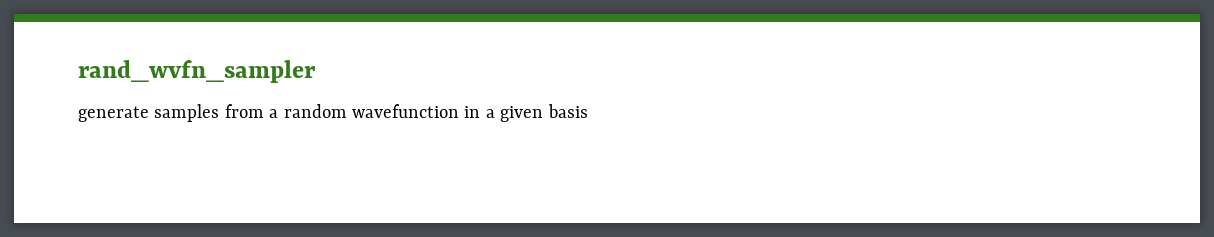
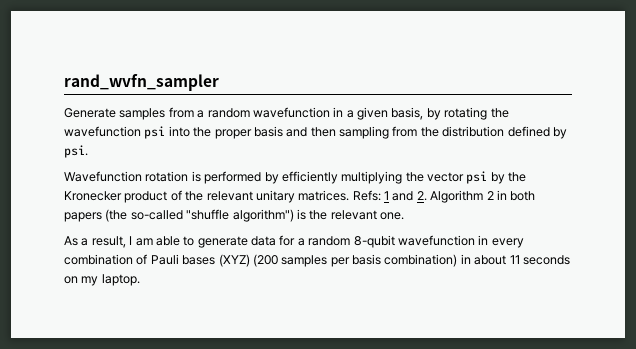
[78,106,149,122] generate -> [64,108,116,118] Generate
[547,104,588,118] basis -> [391,107,509,120] [64,126,567,139] [64,145,88,158] [64,171,527,184] [64,190,536,203] [64,209,404,222] [64,235,524,248] [64,254,570,267] [64,274,140,286] basis, by rotating the wavefunction psi into the proper basis and then sampling from the distribution defined by psi. // Wavefunction rotation is performed by efficiently multiplying the vector psi by the Kronecker product of the relevant unitary matrices. Refs: 1 and 2. Algorithm 2 in both papers (the so-called "shuffle algorithm") is the relevant one. // As a result, I am able to generate data for a random 8-qubit wavefunction in every combination of Pauli bases (XYZ) (200 samples per basis combination) in about 11 seconds on my laptop.

